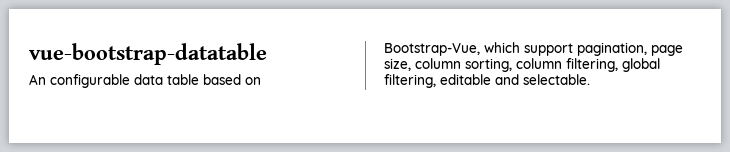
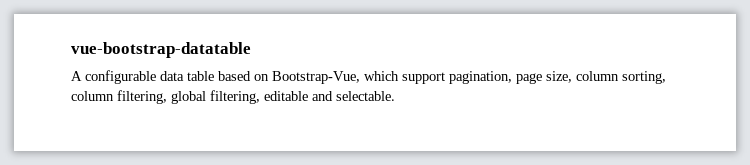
[29,74,46,85] An -> [71,71,82,81] A

